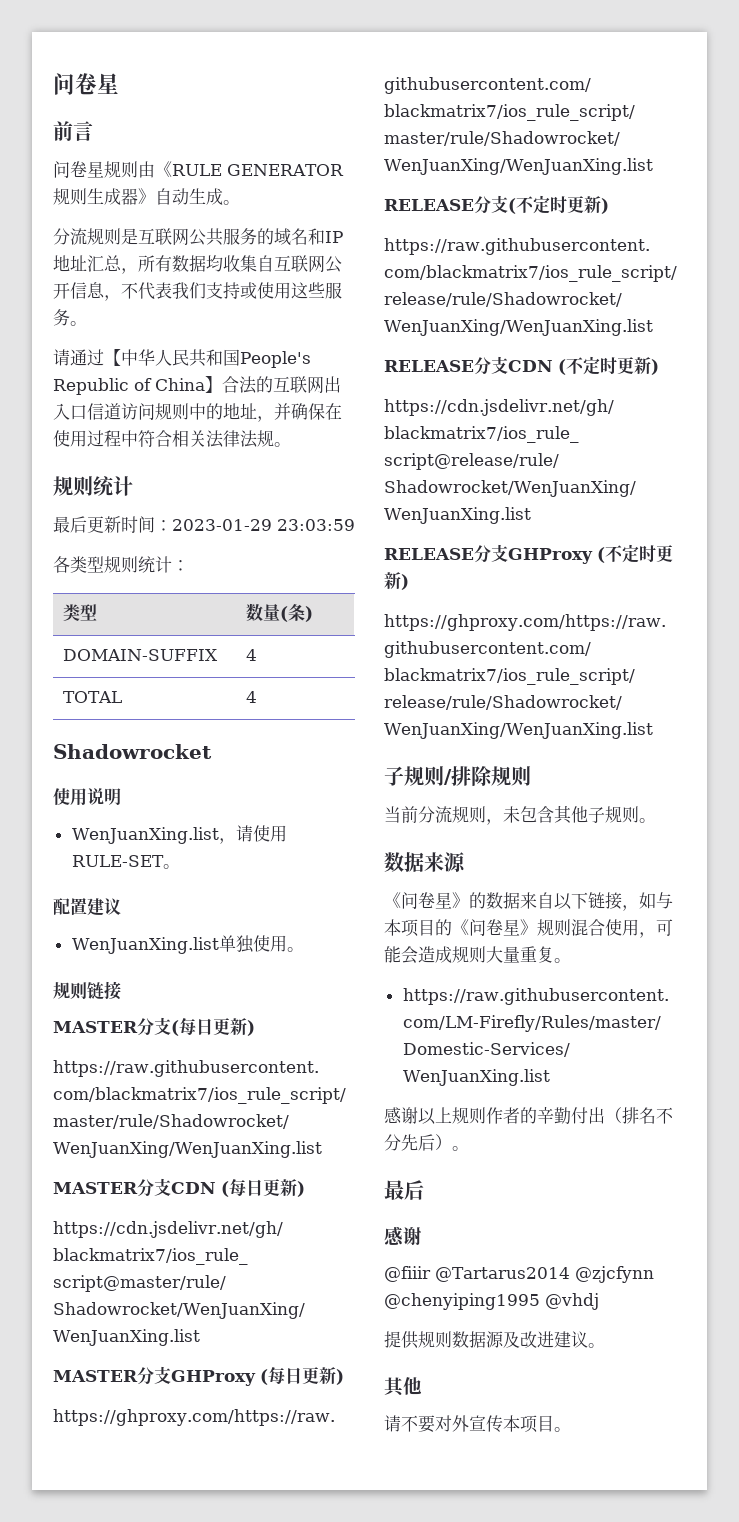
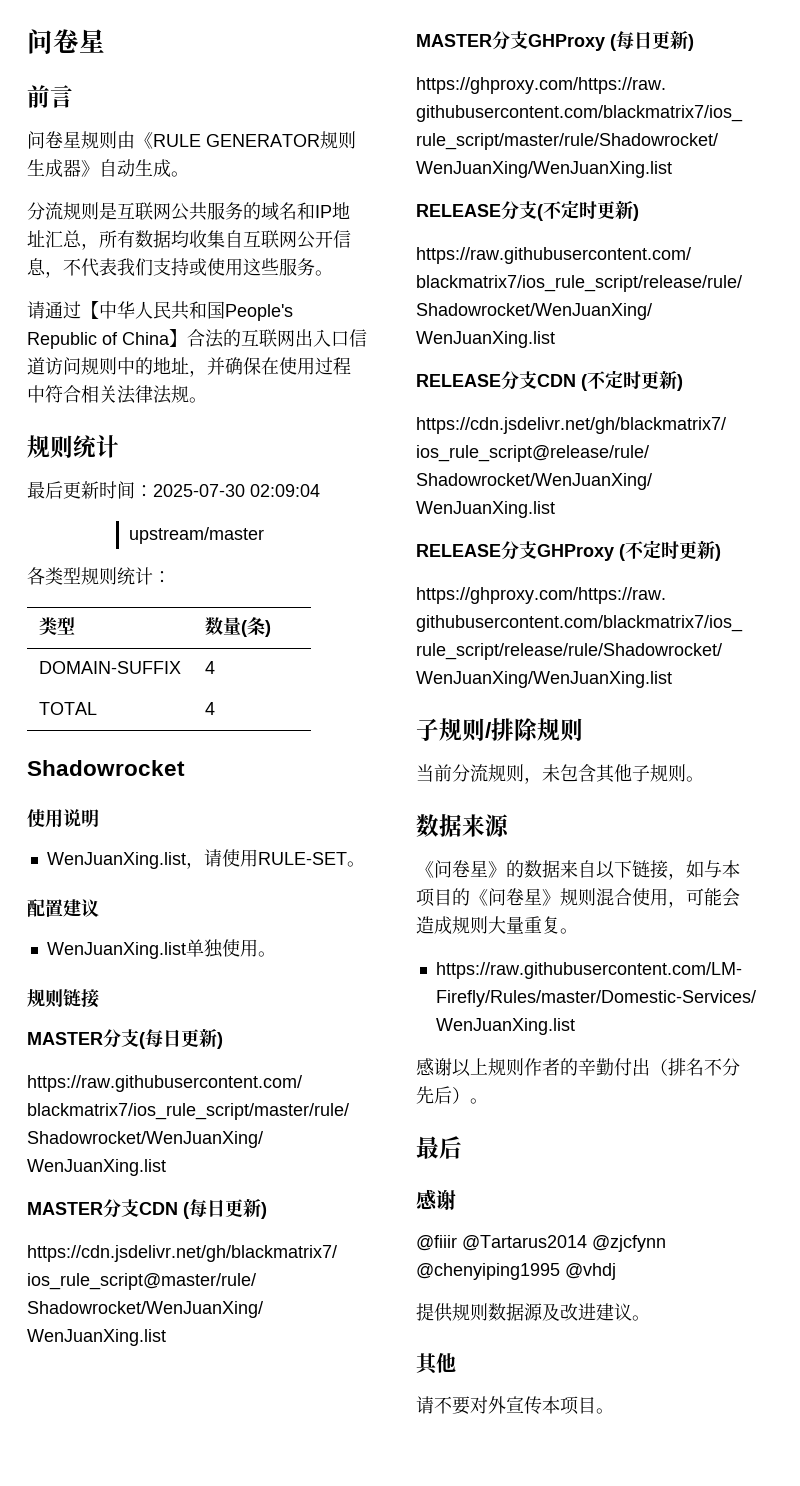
[172,519,355,531] 2023-01-29 23:03:59 -> [153,484,320,497] [129,527,264,544] 2025-07-30 02:09:04 // upstream/master

